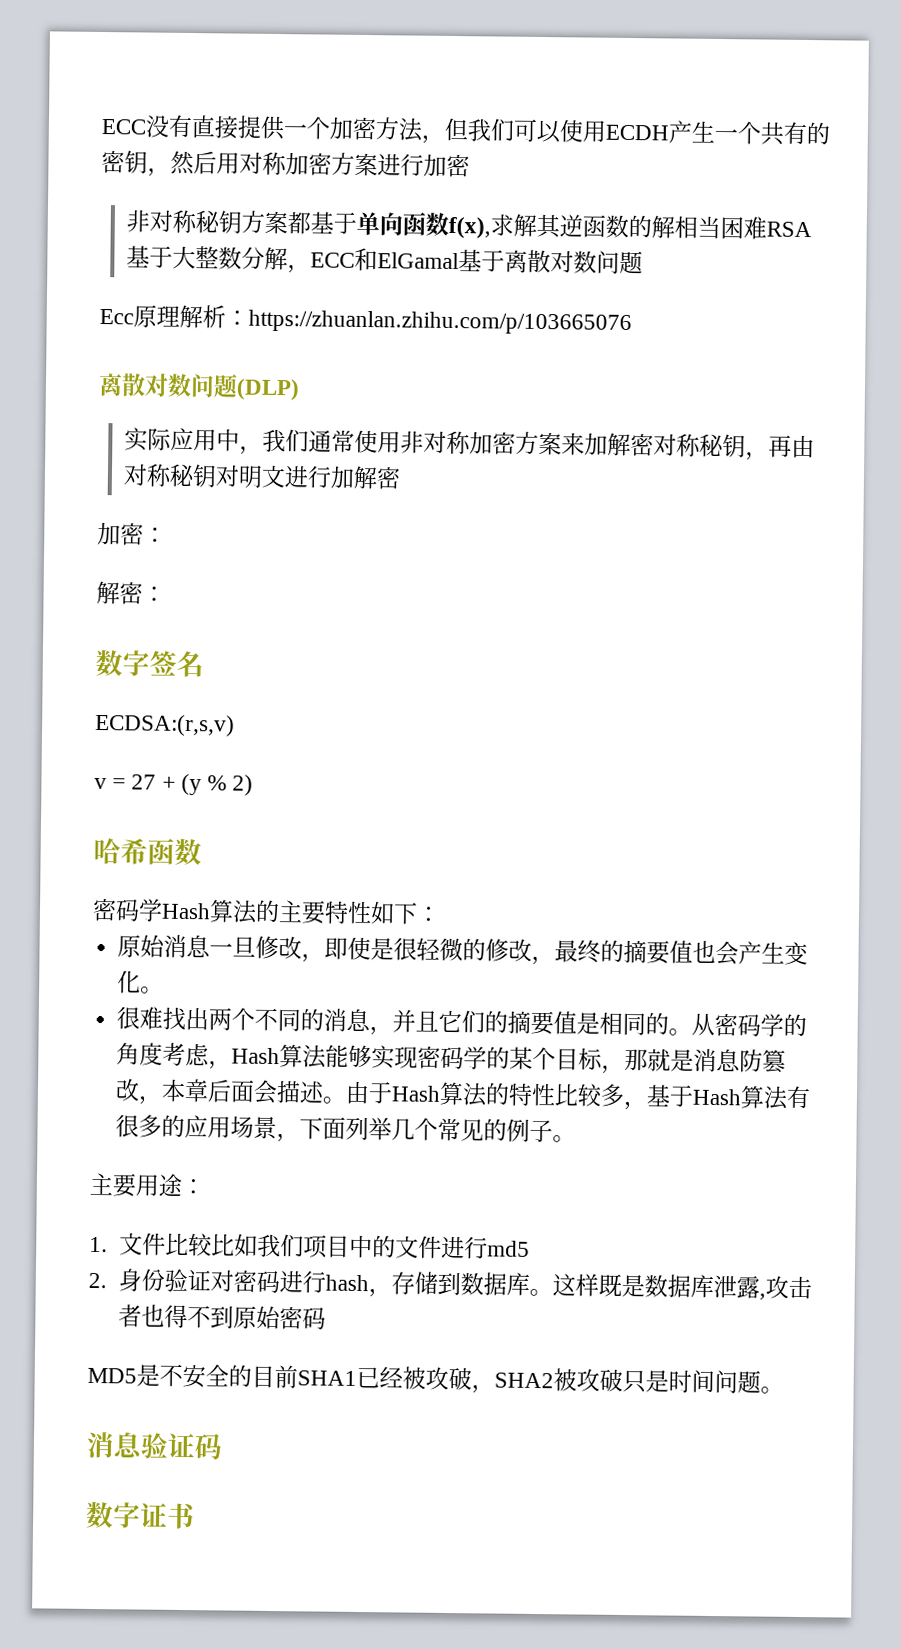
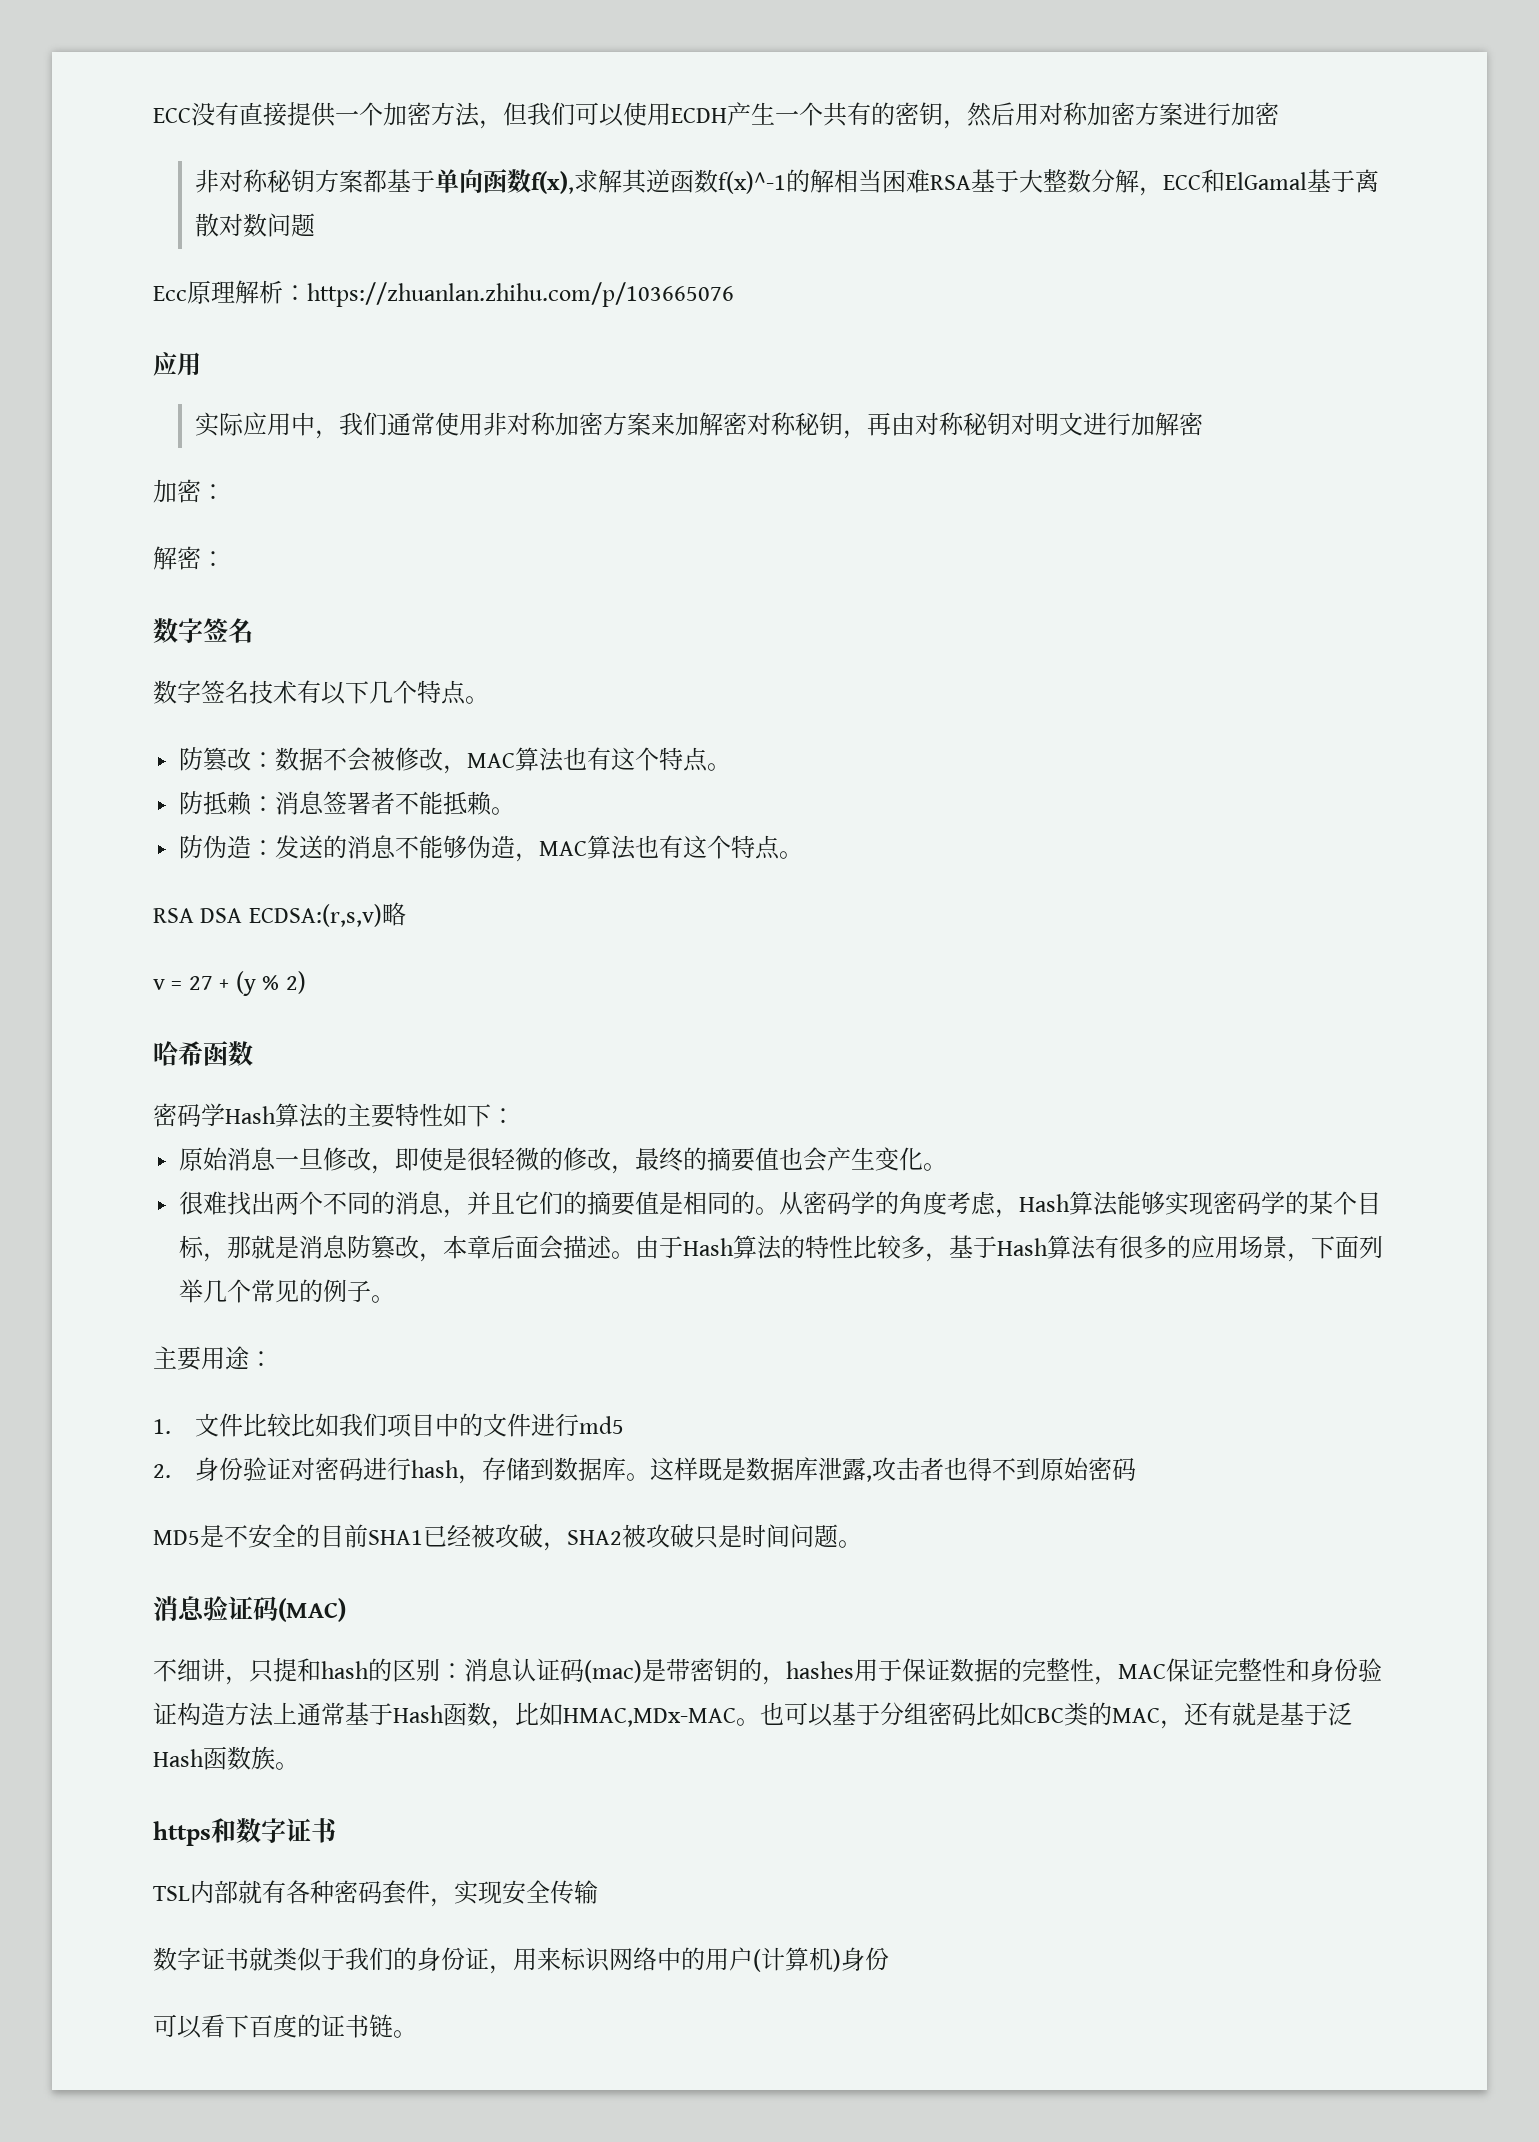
(630, 226) none -> [717,171,786,194] f(x)^-1
[98,372,300,401] 离散对数问题(DLP) -> [153,352,201,376] 应用
(204, 664) none -> [153,680,489,705] [179,747,732,774] [179,791,516,816] [179,835,804,862] [153,908,243,923] 数字签名技术有以下几个特点。 // 防篡改：数据不会被修改，MAC算法也有这个特点。 // 防抵赖：消息签署者不能抵赖。 // 防伪造：发送的消息不能够伪造，MAC算法也有这个特点。 // RSA DSA
(235, 725) none -> [381,902,406,926] 略
[85,1501,195,1530] // 数字证书 -> [278,1598,346,1622] [153,1658,1382,1685] [153,1702,1352,1729] [153,1746,299,1770] [153,1818,337,1846] [153,1880,598,1907] [153,1947,889,1974] [153,2014,417,2039] (MAC) // 不细讲，只提和hash的区别：消息认证码(mac)是带密钥的，hashes用于保证数据的完整性，MAC保证完整性和身份验证构造方法上通常基于Hash函数，比如HMAC,MDx-MAC。也可以基于分组密码比如CBC类的MAC，还有就是基于泛Hash函数族。 // https和数字证书 // TSL内部就有各种密码套件，实现安全传输 // 数字证书就类似于我们的身份证，用来标识网络中的用户(计算机)身份 // 可以看下百度的证书链。

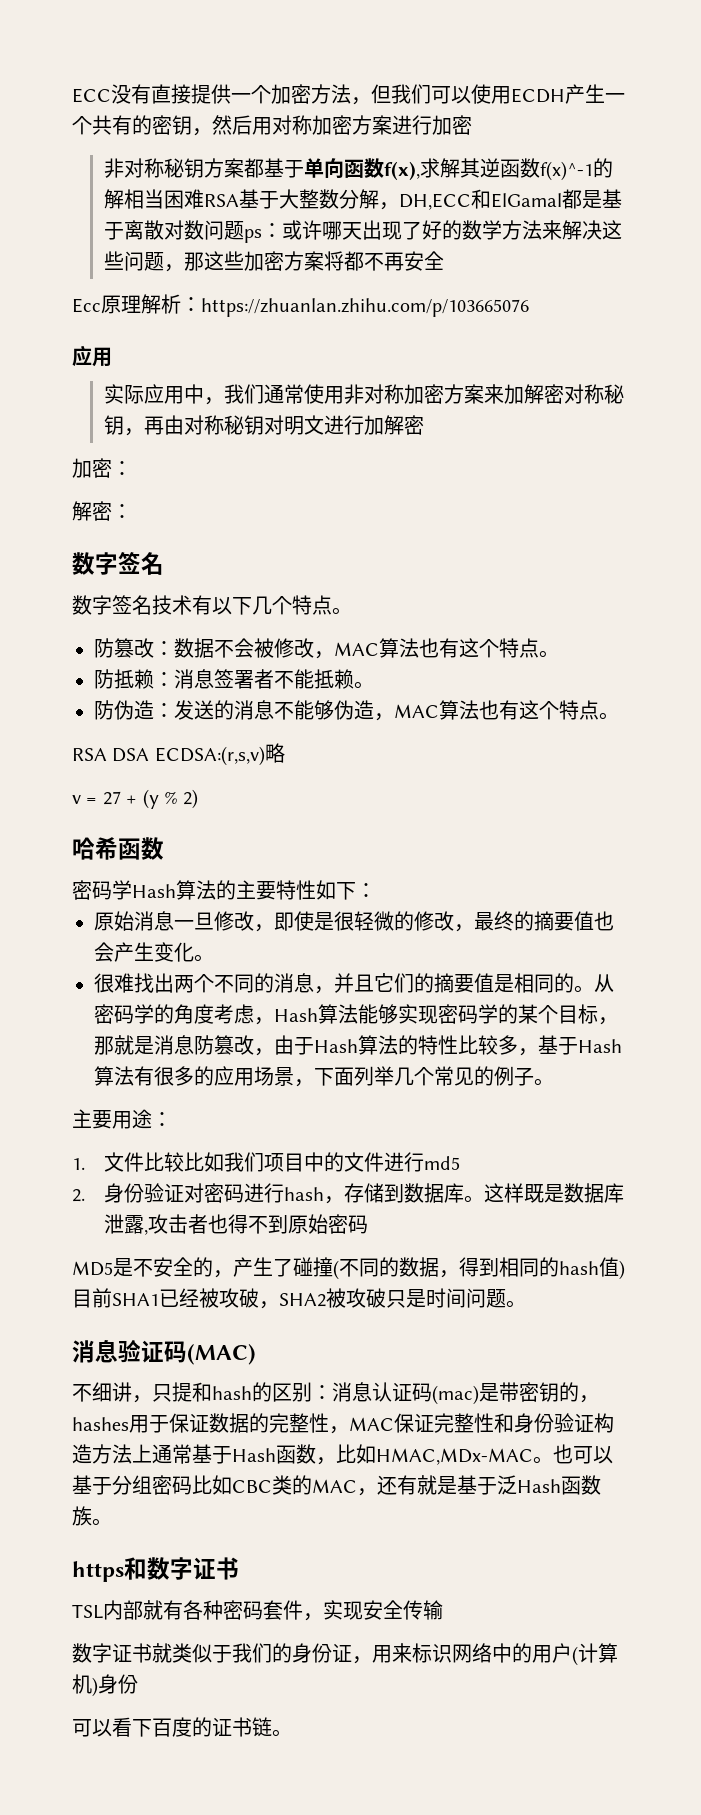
[1162,169,1307,193] ECC和ElGamal -> [398,189,602,210] DH,ECC和ElGamal都是
(315, 225) none -> [243,220,622,243] [103,251,444,272] ps：或许哪天出现了好的数学方法来解决这些问题，那这些加密方案将都不再安全
[443,1235,636,1260] 本章后面会描述。 -> (274, 1052) none
(320, 1536) none -> [213,1257,625,1280] ，产生了碰撞(不同的数据，得到相同的hash值)

